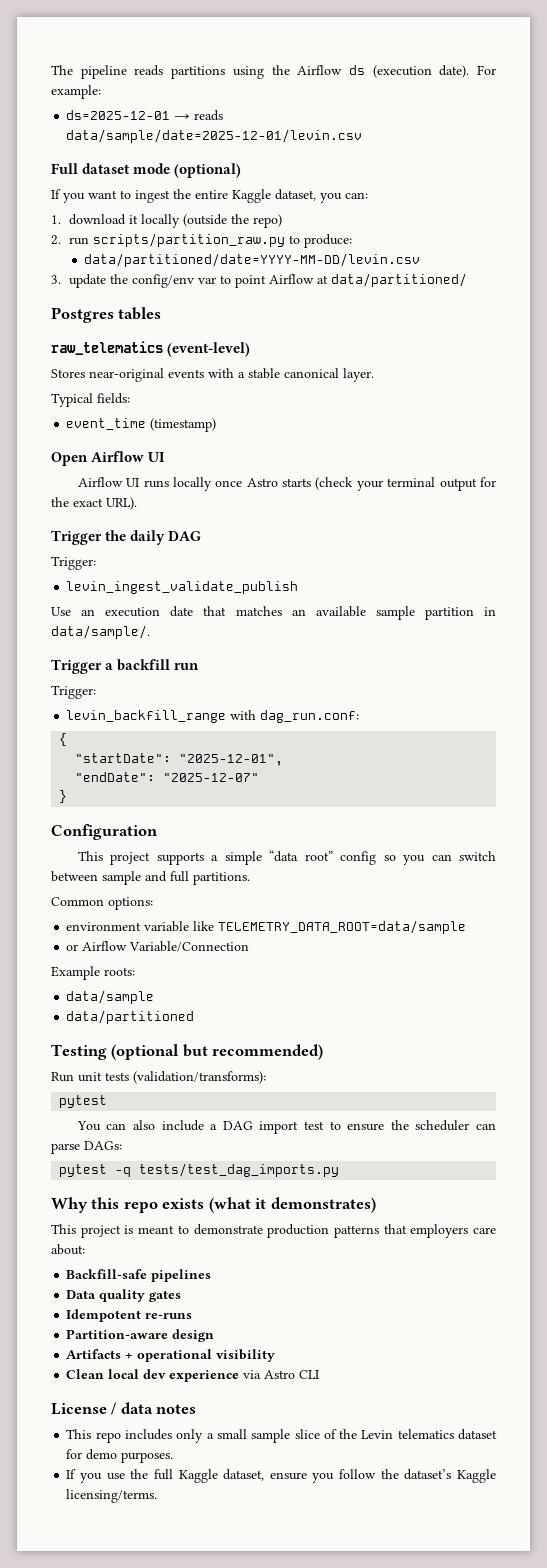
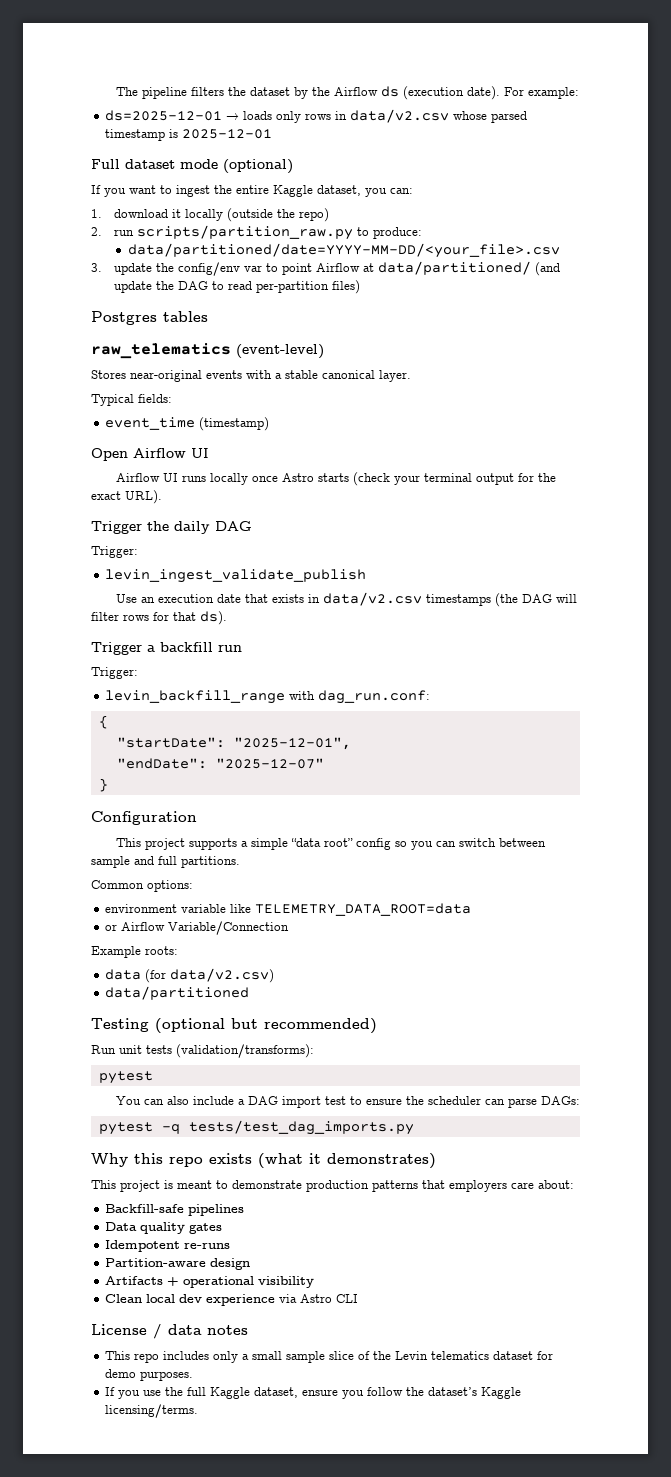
[134,65,264,79] reads partitions using -> [190,87,308,99] filters the dataset by
[194,110,224,121] [66,129,363,143] reads data/sample/date=2025-12-01/levin.csv -> [243,109,528,123] [105,129,273,141] loads only rows in data/v2.csv whose parsed timestamp is 2025-12-01
[84,253,421,267] data/partitioned/date=YYYY-MM-DD/levin.csv -> [128,243,561,258] data/partitioned/date=YYYY-MM-DD/<your_file>.csv
(467, 280) none -> [534,262,560,276] [113,280,360,294] (and update the DAG to read per-partition files)
[235,606,497,620] [51,625,150,639] matches an available sample partition in data/sample/. -> [271,592,577,607] [91,611,227,625] exists in data/v2.csv timestamps (the DAG will filter rows for that ds).
[218,920,467,934] TELEMETRY_DATA_ROOT=data/sample -> [255,903,472,916] TELEMETRY_DATA_ROOT=data
[66,990,155,1004] data/sample -> [105,968,275,983] data (for data/v2.csv)

